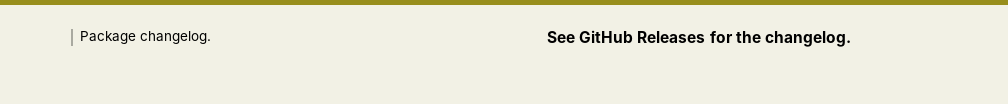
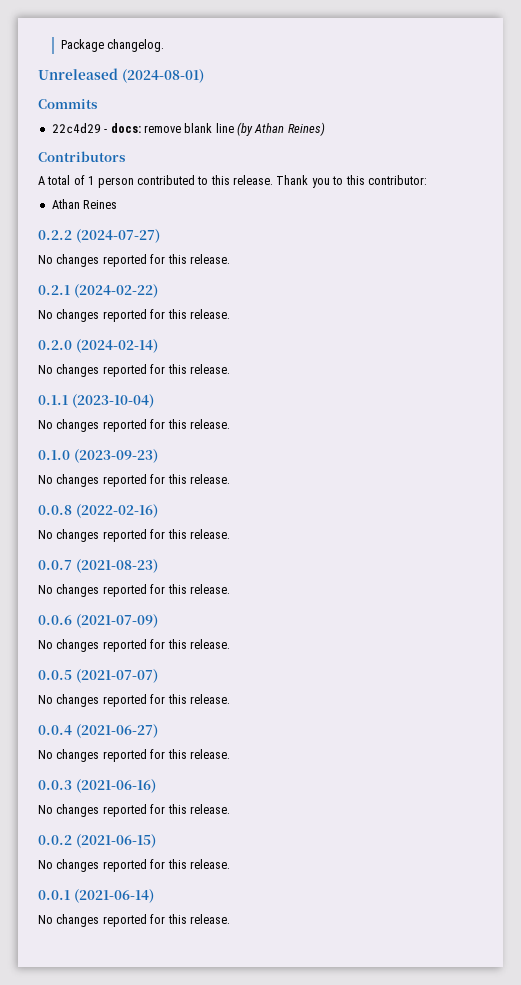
[547,30,851,47] See GitHub Releases for the changelog. -> [38,68,204,83] [38,99,98,109] [51,122,325,136] [38,151,126,162] [38,175,427,188] [51,199,118,209] [38,229,160,243] [38,254,230,267] [38,284,158,298] [38,309,230,322] [38,339,158,353] [38,364,230,377] [38,394,154,408] [38,419,230,432] [38,449,158,463] [38,474,230,487] [38,504,158,518] [38,529,230,542] [38,559,158,573] [38,584,230,597] [38,614,158,628] [38,639,230,652] [38,669,158,683] [38,694,230,707] [38,724,158,738] [38,749,230,762] [38,779,156,793] [38,804,230,817] [38,834,156,848] [38,859,230,872] [38,889,154,903] [38,914,230,927] Unreleased (2024-08-01) // Commits // 22c4d29 - docs: remove blank line (by Athan Reines) // Contributors // A total of 1 person contributed to this release. Thank you to this contributor: // Athan Reines // 0.2.2 (2024-07-27) // No changes reported for this release. // 0.2.1 (2024-02-22) // No changes reported for this release. // 0.2.0 (2024-02-14) // No changes reported for this release. // 0.1.1 (2023-10-04) // No changes reported for this release. // 0.1.0 (2023-09-23) // No changes reported for this release. // 0.0.8 (2022-02-16) // No changes reported for this release. // 0.0.7 (2021-08-23) // No changes reported for this release. // 0.0.6 (2021-07-09) // No changes reported for this release. // 0.0.5 (2021-07-07) // No changes reported for this release. // 0.0.4 (2021-06-27) // No changes reported for this release. // 0.0.3 (2021-06-16) // No changes reported for this release. // 0.0.2 (2021-06-15) // No changes reported for this release. // 0.0.1 (2021-06-14) // No changes reported for this release.

